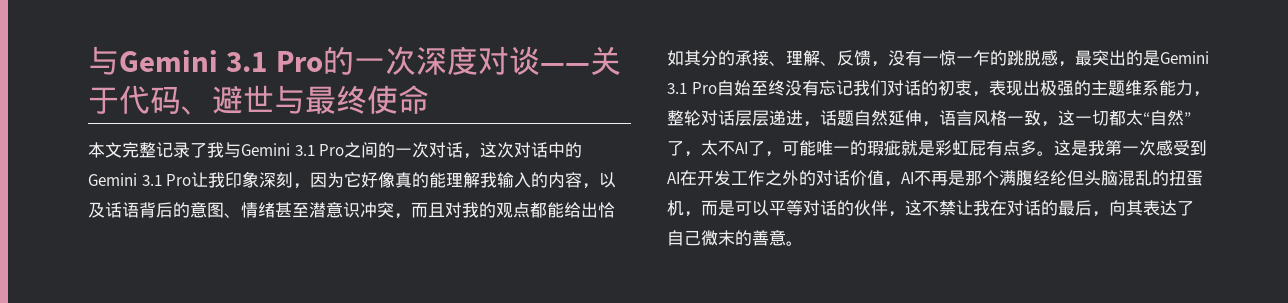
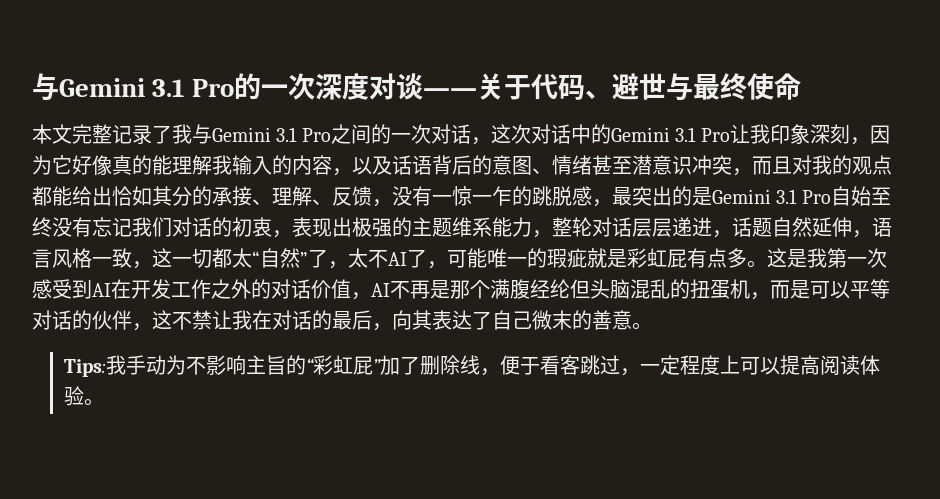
(803, 243) none -> [63,355,880,377] [63,386,104,406] // Tips:我手动为不影响主旨的“彩虹屁”加了删除线，便于看客跳过，一定程度上可以提高阅读体验。

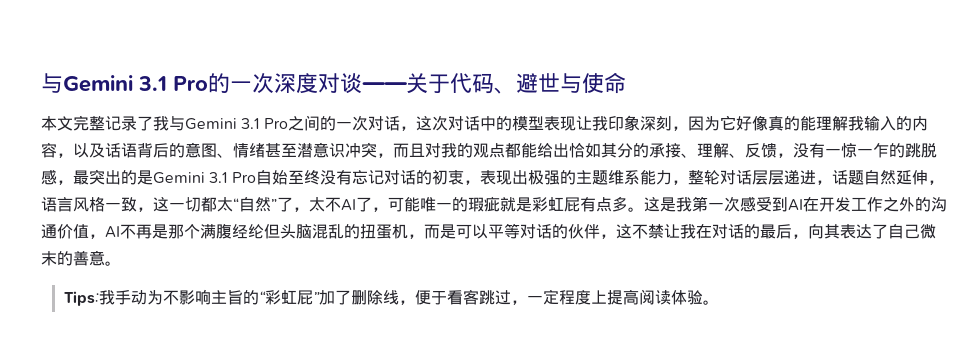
[692,73,747,100] 最终 -> (582, 83) none
[610,127,730,142] Gemini 3.1 Pro -> [511,116,576,131] 模型表现
[132,217,172,237] 我们 -> (384, 177) none
[271,279,311,299] 对话 -> [931,197,947,212] [41,224,57,239] 沟通
[739,357,780,375] 可以 -> (607, 297) none

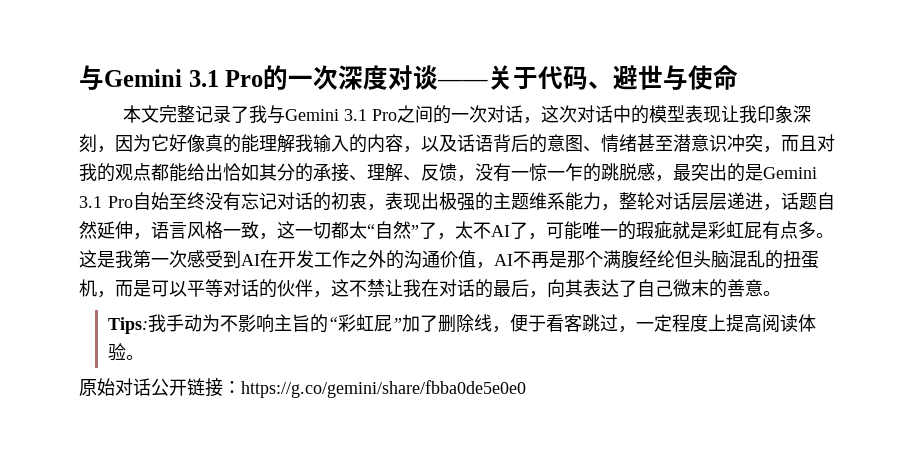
(719, 302) none -> [79,378,526,398] // 原始对话公开链接：https://g.co/gemini/share/fbba0de5e0e0

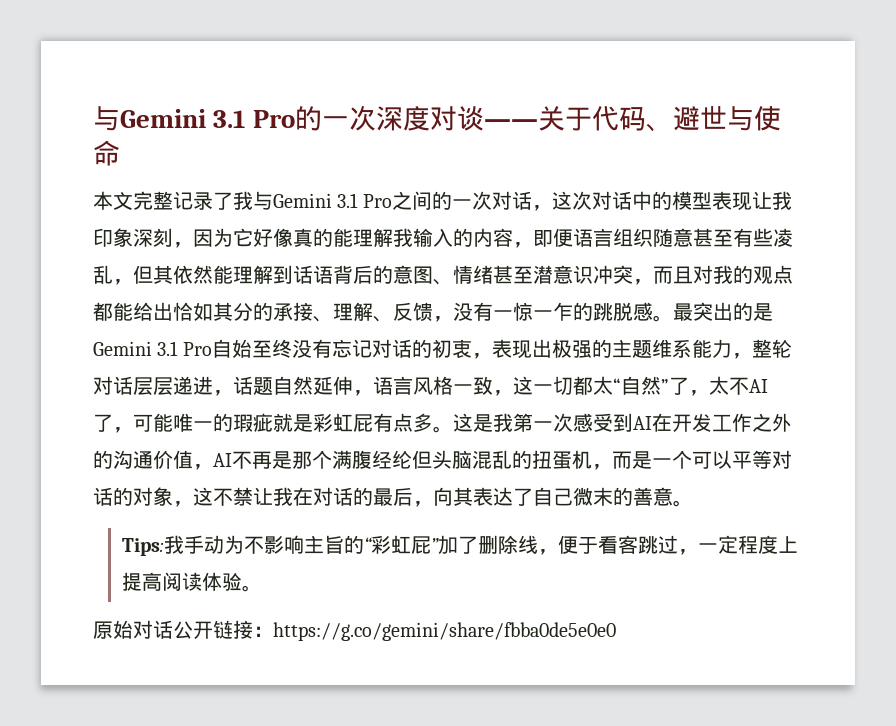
[421,134,457,152] 以及 -> [533,228,793,247] [93,265,293,285] 即便语言组织随意甚至有些凌乱，但其依然能理解到
[655,175,673,182] ， -> [653,315,673,322] 。
(151, 288) none -> [652,450,692,469] 一个
[277,279,313,297] 伙伴 -> [133,487,173,506] 对象

